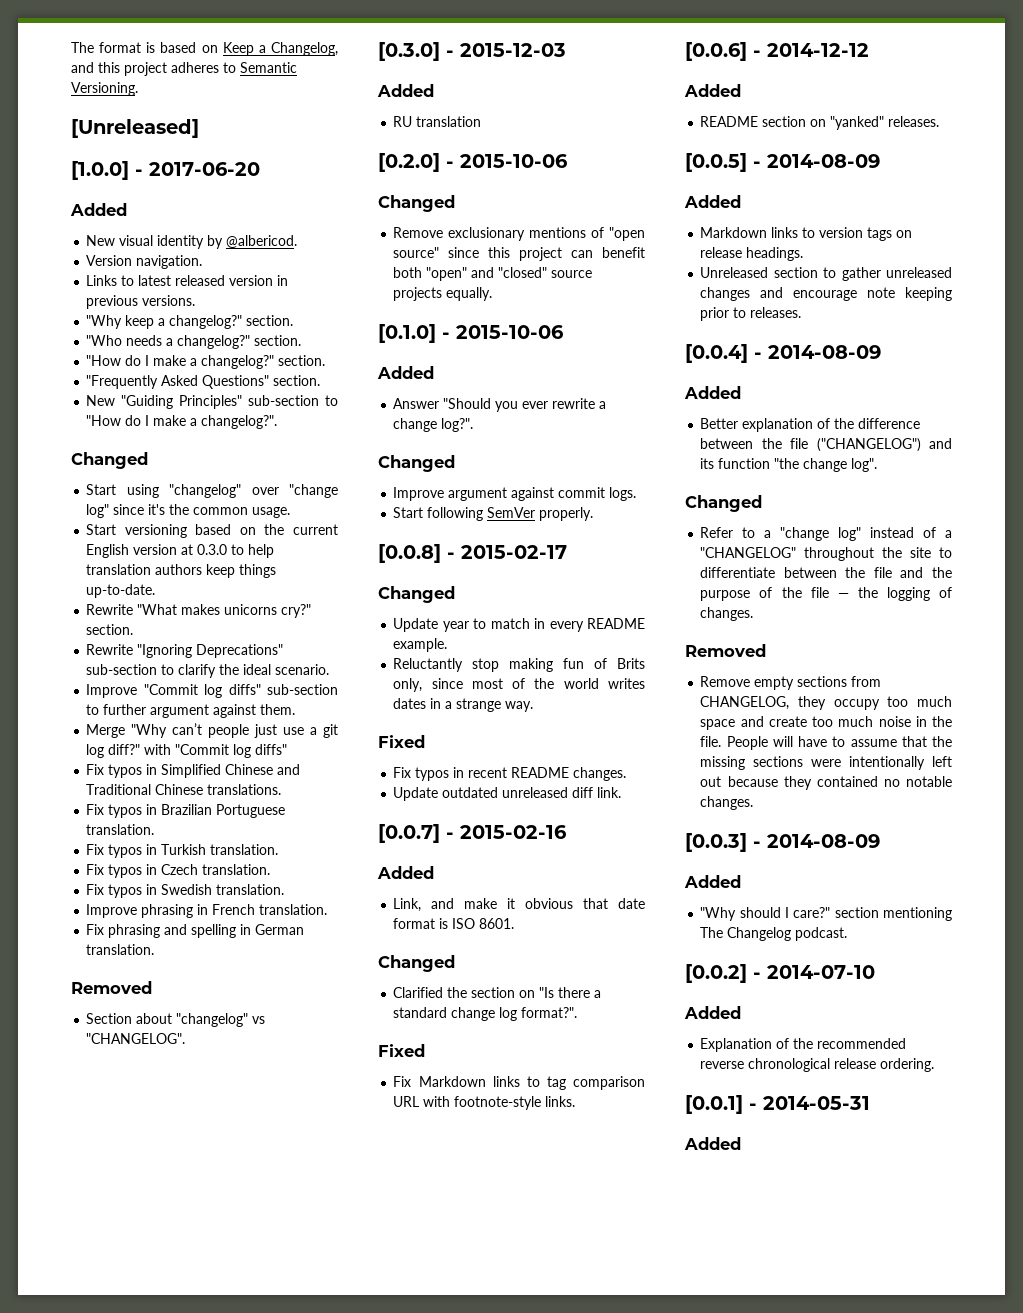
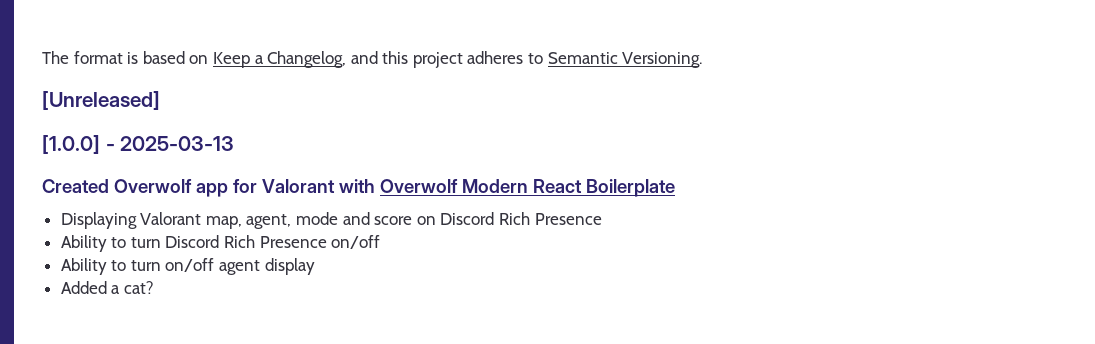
[149,162,260,176] [70,203,127,216] [86,235,298,249] [86,255,203,269] [86,275,289,286] [86,295,196,309] [86,315,294,329] [86,335,302,349] [86,355,326,369] [86,375,321,389] [86,395,338,409] [86,415,278,429] [71,452,148,469] [86,484,338,498] [86,504,291,518] [86,524,338,538] [86,544,275,558] [86,564,277,578] [86,584,156,598] [86,604,312,618] [86,624,134,635] [86,644,284,658] [86,664,330,678] [86,684,338,698] [86,704,296,718] [86,723,338,738] [86,744,288,758] [86,764,301,778] [86,784,282,795] [86,804,286,818] [86,824,155,835] [86,844,279,858] [86,864,271,878] [86,884,285,898] [86,904,328,918] [86,924,305,938] [86,944,155,955] [71,981,152,994] [86,1013,266,1027] [86,1033,186,1044] [378,42,566,61] [377,84,434,97] [393,116,482,127] [378,153,568,172] [378,195,455,212] [393,227,645,241] [393,247,645,261] [393,267,593,281] [393,287,493,301] [378,324,564,343] [377,366,434,379] [393,398,607,412] [393,418,474,432] [378,455,455,472] [393,487,637,501] [393,507,594,521] [378,544,567,563] [378,586,455,603] [393,618,645,632] [393,638,448,652] [393,658,645,672] [393,678,645,692] [393,698,534,712] [378,735,425,748] [393,767,627,781] [393,787,622,801] [378,824,567,843] [377,866,434,879] [393,898,645,912] [393,918,515,929] [378,955,455,972] [393,987,602,998] [393,1007,578,1021] [378,1044,425,1057] [393,1076,645,1090] [393,1096,576,1110] [685,42,869,61] [684,84,741,97] [700,116,940,130] [685,153,880,172] [684,195,741,208] [700,227,913,241] [700,247,804,261] [700,267,952,281] [700,287,952,301] [700,307,802,321] [685,344,881,363] [684,386,741,399] [700,418,921,432] [700,438,952,452] [700,458,878,472] [685,495,762,512] [700,527,952,541] [700,547,952,561] [700,567,952,578] [700,587,952,601] [700,607,754,621] [685,644,766,657] [700,676,882,690] [700,696,952,710] [700,716,952,730] [700,736,952,750] [700,756,952,770] [700,776,952,790] [700,796,754,810] [685,833,880,852] [684,875,741,888] [700,907,952,921] [700,927,848,941] [685,964,875,983] [684,1006,741,1019] [700,1038,907,1052] [700,1058,935,1072] [685,1095,870,1114] [684,1137,741,1150] 2017-06-20 // Added // New visual identity by @albericod. // Version navigation. // Links to latest released version in previous versions. // "Why keep a changelog?" section. // "Who needs a changelog?" section. // "How do I make a changelog?" section. // "Frequently Asked Questions" section. // New "Guiding Principles" sub-section to "How do I make a changelog?". // Changed // Start using "changelog" over "change log" since it's the common usage. // Start versioning based on the current English version at 0.3.0 to help translation authors keep things up-to-date. // Rewrite "What makes unicorns cry?" section. // Rewrite "Ignoring Deprecations" sub-section to clarify the ideal scenario. // Improve "Commit log diffs" sub-section to further argument against them. // Merge "Why can’t people just use a git log diff?" with "Commit log diffs" // Fix typos in Simplified Chinese and Traditional Chinese translations. // Fix typos in Brazilian Portuguese translation. // Fix typos in Turkish translation. // Fix typos in Czech translation. // Fix typos in Swedish translation. // Improve phrasing in French translation. // Fix phrasing and spelling in German translation. // Removed // Section about "changelog" vs "CHANGELOG". // [0.3.0] - 2015-12-03 // Added // RU translation // [0.2.0] - 2015-10-06 // Changed // Remove exclusionary mentions of "open source" since this project can benefit both "open" and "closed" source projects equally. // [0.1.0] - 2015-10-06 // Added // Answer "Should you ever rewrite a change log?". // Changed // Improve argument against commit logs. // Start following SemVer properly. // [0.0.8] - 2015-02-17 // Changed // Update year to match in every README example. // Reluctantly stop making fun of Brits only, since most of the world writes dates in a strange way. // Fixed // Fix typos in recent README changes. // Update outdated unreleased diff link. // [0.0.7] - 2015-02-16 // Added // Link, and make it obvious that date format is ISO 8601. // Changed // Clarified the section on "Is there a standard change log format?". // Fixed // Fix Markdown links to tag comparison URL with footnote-style links. // [0.0.6] - 2014-12-12 // Added // README section on "yanked" releases. // [0.0.5] - 2014-08-09 // Added // Markdown links to version tags on release headings. // Unreleased section to gather unreleased changes and encourage note keeping prior to releases. // [0.0.4] - 2014-08-09 // Added // Better explanation of the difference between the file ("CHANGELOG") and its function "the change log". // Changed // Refer to a "change log" instead of a "CHANGELOG" throughout the site to differentiate between the file and the purpose of the file — the logging of changes. // Removed // Remove empty sections from CHANGELOG, they occupy too much space and create too much noise in the file. People will have to assume that the missing sections were intentionally left out because they contained no notable changes. // [0.0.3] - 2014-08-09 // Added // "Why should I care?" section mentioning The Changelog podcast. // [0.0.2] - 2014-07-10 // Added // Explanation of the recommended reverse chronological release ordering. // [0.0.1] - 2014-05-31 // Added -> [120,136,235,151] [42,179,675,197] [60,212,602,229] [60,235,381,252] [60,258,315,275] [60,281,154,294] 2025-03-13 // Created Overwolf app for Valorant with Overwolf Modern React Boilerplate // Displaying Valorant map, agent, mode and score on Discord Rich Presence // Ability to turn Discord Rich Presence on/off // Ability to turn on/off agent display // Added a cat?

